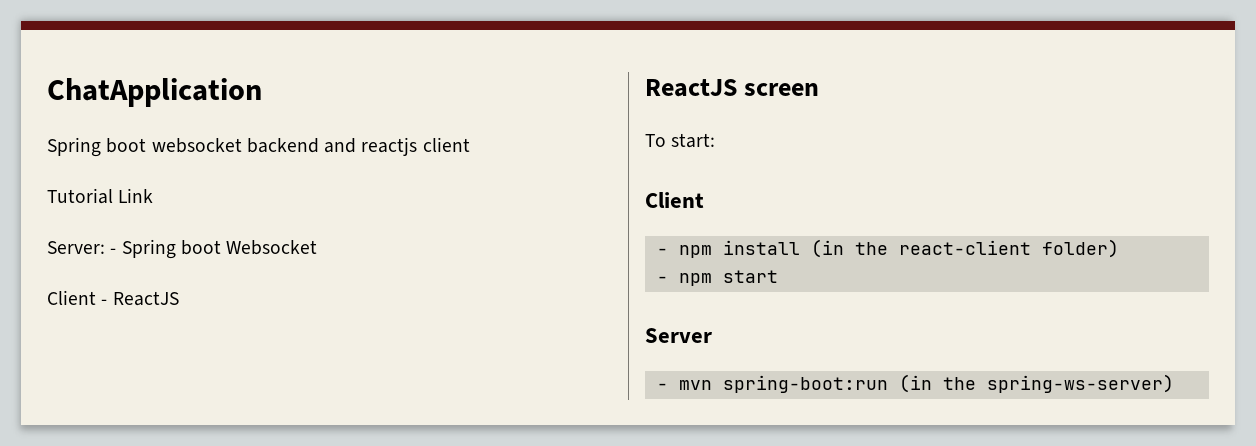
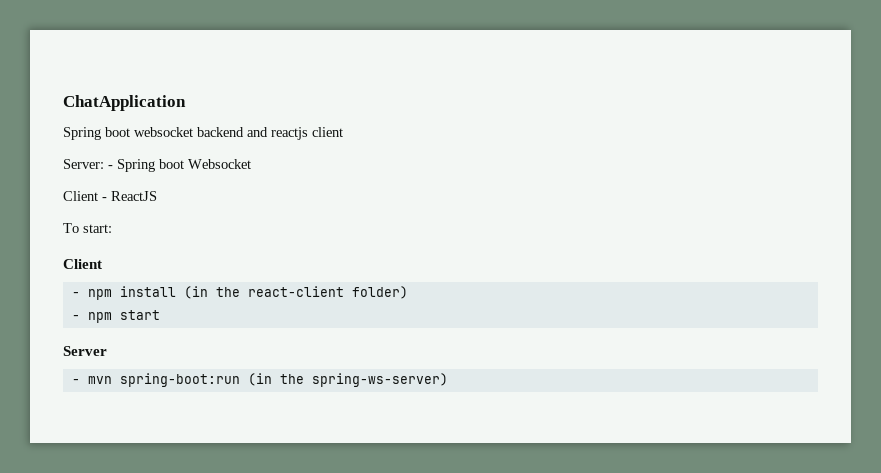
[47,188,154,204] // Tutorial Link -> (343, 132) none
[645,79,820,97] // ReactJS screen -> (157, 196) none

